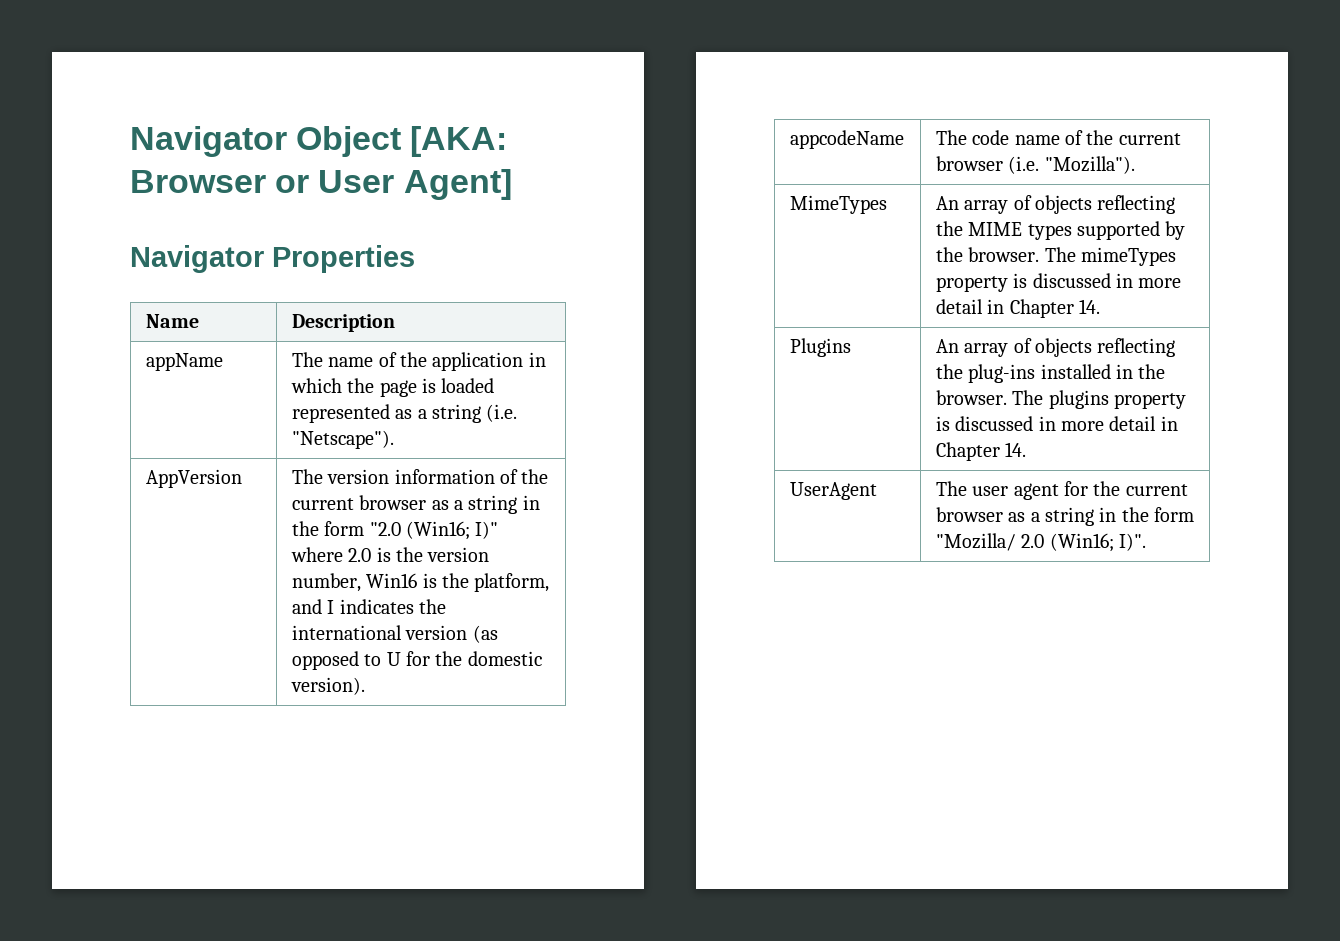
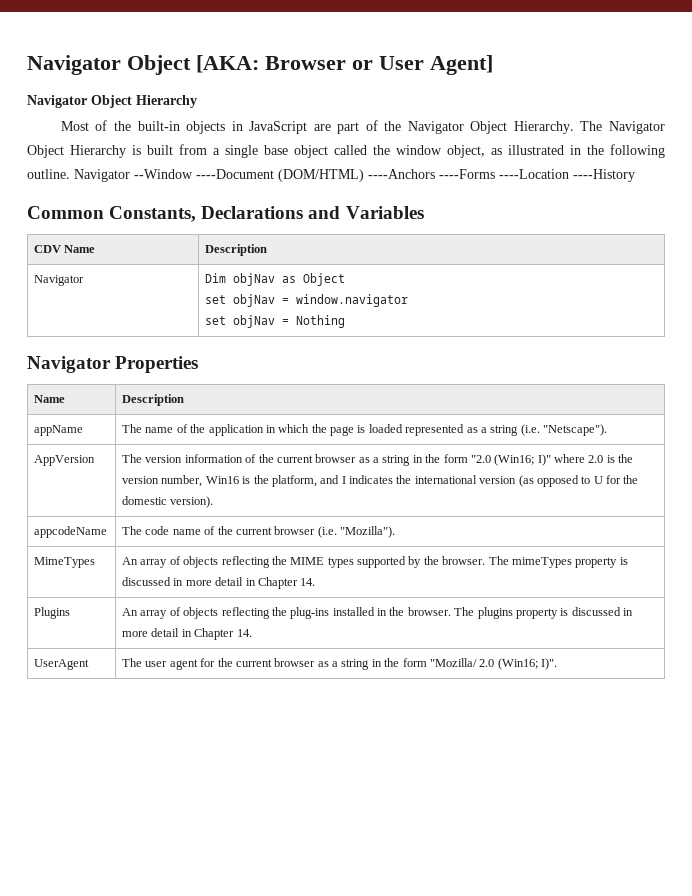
(512, 184) none -> [27,95,197,108] [60,120,665,134] [27,144,665,158] [27,169,635,182] [27,206,424,222] [34,245,96,253] [205,244,268,256] [34,275,85,286] [205,273,346,286] [205,294,409,307] [205,315,346,328] // Navigator Object Hierarchy // Most of the built-in objects in JavaScript are part of the Navigator Object Hierarchy. The Navigator Object Hierarchy is built from a single base object called the window object, as illustrated in the following outline. Navigator --Window ----Document (DOM/HTML) ----Anchors ----Forms ----Location ----History // Common Constants, Declarations and Variables // CDV Name | Description // Navigator | Dim objNav as Object // set objNav = window.navigator // set objNav = Nothing

